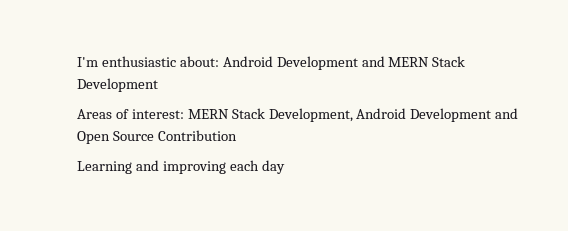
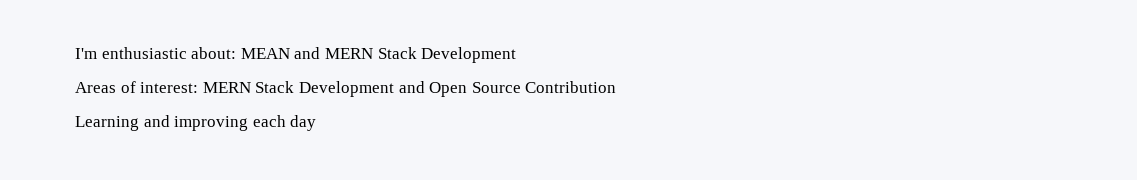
[222,56,358,70] Android Development -> [240,48,290,59] MEAN
[268,108,407,122] Development, Android -> (295, 87) none

